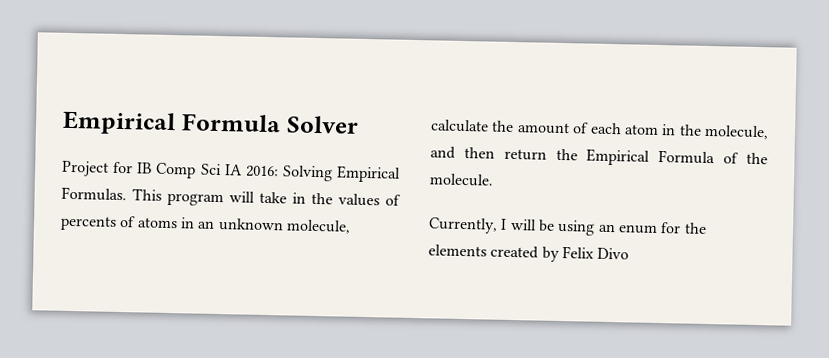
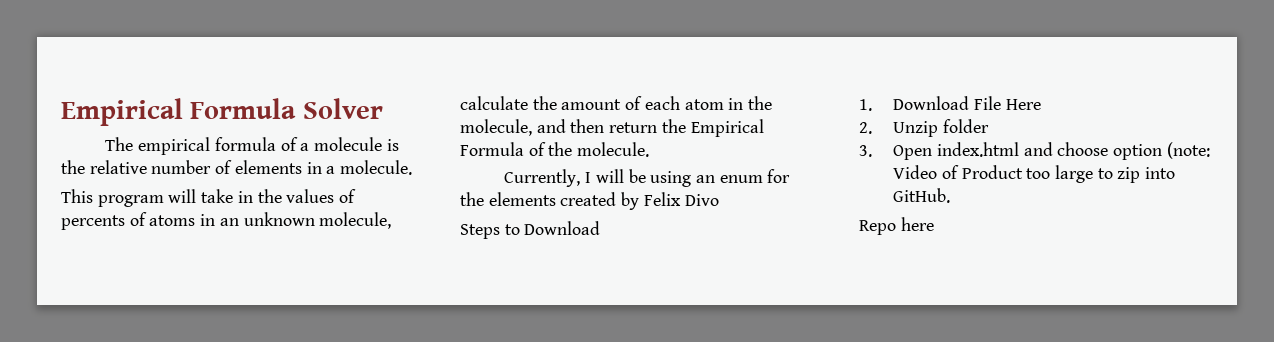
[61,160,401,183] [61,186,127,202] Project for IB Comp Sci IA 2016: Solving Empirical Formulas. -> [105,137,399,155] [61,160,413,175] The empirical formula of a molecule is the relative number of elements in a molecule. //
(630, 253) none -> [460,221,601,239] [859,96,1041,111] [859,119,989,137] [859,142,1210,160] [893,165,1176,183] [893,188,951,203] [859,217,934,235] // Steps to Download // 1. Download File Here // 2. Unzip folder // 3. Open index.html and choose option (note: Video of Product too large to zip into GitHub. // Repo here

